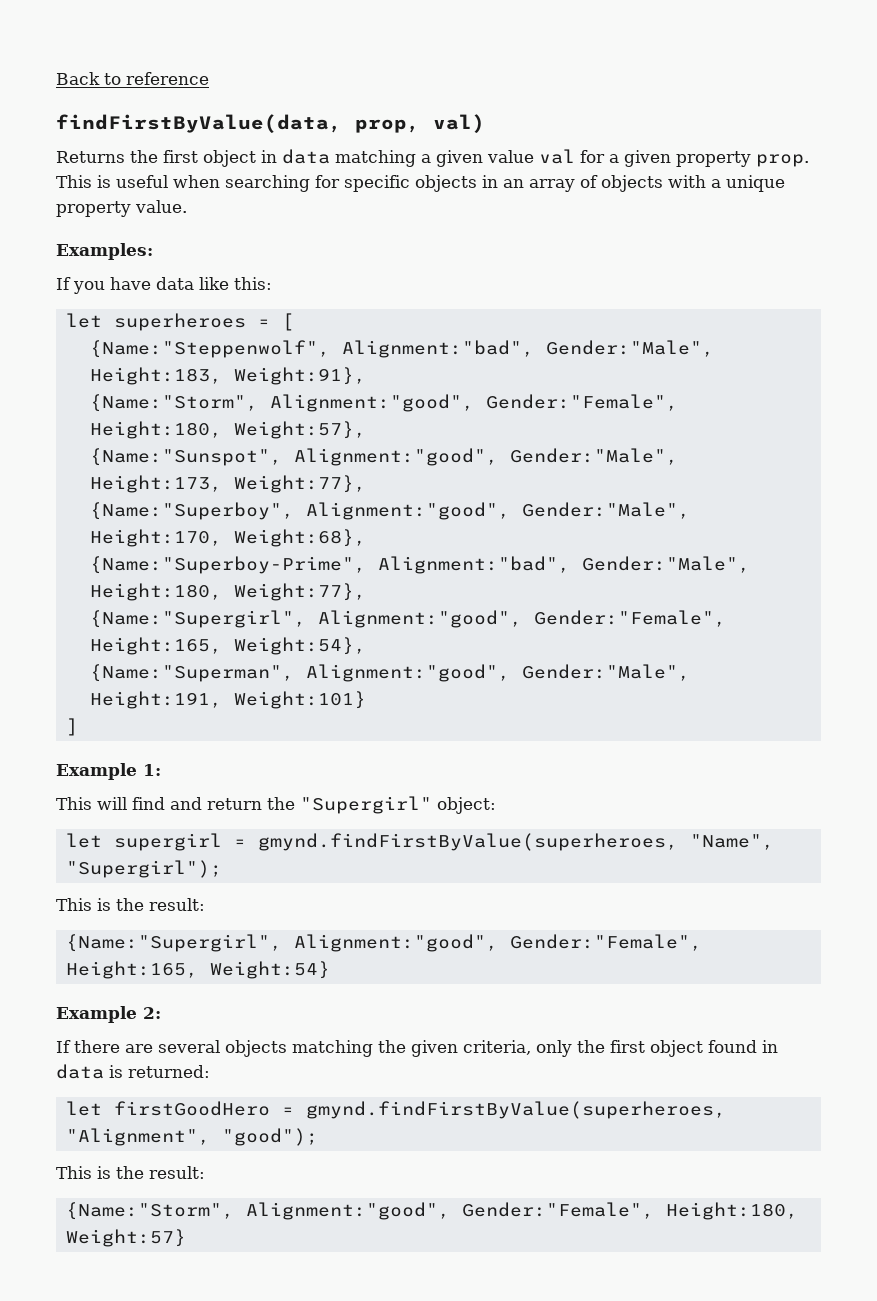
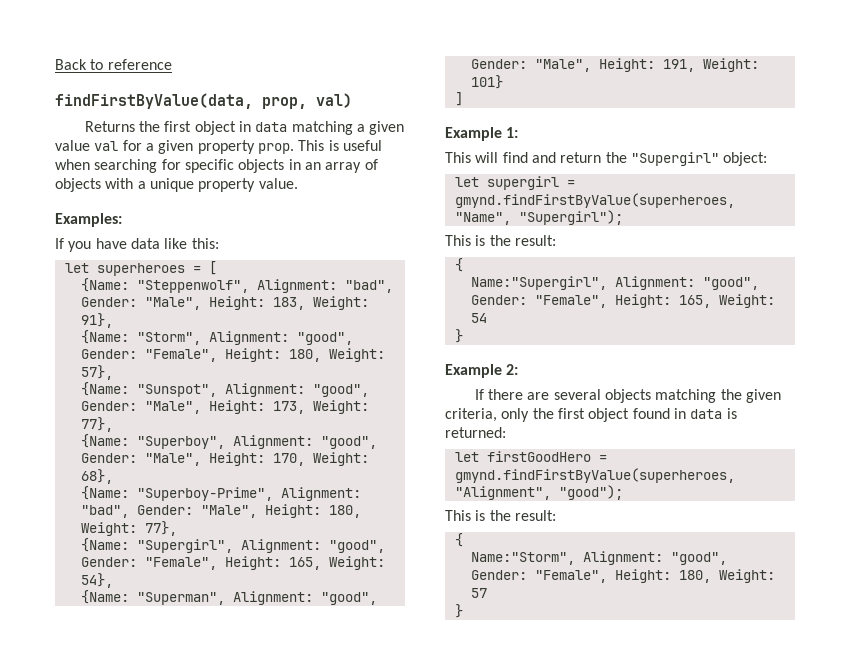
[89,340,714,358] [89,367,366,385] [89,394,678,412] [89,421,366,439] [89,448,678,466] [89,475,366,493] [89,502,690,520] [89,529,366,547] [89,556,750,574] [89,583,366,601] [89,610,726,628] [89,637,366,655] [89,664,690,682] [89,691,366,709] {Name:"Steppenwolf", Alignment:"bad", Gender:"Male", Height:183, Weight:91}, // {Name:"Storm", Alignment:"good", Gender:"Female", Height:180, Weight:57}, // {Name:"Sunspot", Alignment:"good", Gender:"Male", Height:173, Weight:77}, // {Name:"Superboy", Alignment:"good", Gender:"Male", Height:170, Weight:68}, // {Name:"Superboy-Prime", Alignment:"bad", Gender:"Male", Height:180, Weight:77}, // {Name:"Supergirl", Alignment:"good", Gender:"Female", Height:165, Weight:54}, // {Name:"Superman", Alignment:"good", Gender:"Male", Height:191, Weight:101} -> [80,278,393,293] [80,296,369,310] [80,313,113,328] [80,330,353,345] [80,348,385,362] [80,365,113,380] [80,382,369,397] [80,400,369,414] [80,417,113,432] [80,434,377,449] [80,452,369,466] [80,469,113,484] [80,486,361,501] [80,504,361,518] [80,521,177,536] [80,538,385,553] [80,556,385,570] [80,573,113,588] [80,590,377,605] [470,58,759,72] [470,75,503,89] {Name: "Steppenwolf", Alignment: "bad", Gender: "Male", Height: 183, Weight: 91}, // {Name: "Storm", Alignment: "good", Gender: "Female", Height: 180, Weight: 57}, // {Name: "Sunspot", Alignment: "good", Gender: "Male", Height: 173, Weight: 77}, // {Name: "Superboy", Alignment: "good", Gender: "Male", Height: 170, Weight: 68}, // {Name: "Superboy-Prime", Alignment: "bad", Gender: "Male", Height: 180, Weight: 77}, // {Name: "Supergirl", Alignment: "good", Gender: "Female", Height: 165, Weight: 54}, // {Name: "Superman", Alignment: "good", Gender: "Male", Height: 191, Weight: 101}
[65,934,702,952] [65,961,330,979] {Name:"Supergirl", Alignment:"good", Gender:"Female", Height:165, Weight:54} -> [454,258,463,272] [470,276,759,290] [470,294,775,308] [470,313,487,323] [454,329,463,343] { // Name:"Supergirl", Alignment: "good", Gender: "Female", Height: 165, Weight: 54 // }
[65,1202,798,1220] [65,1229,186,1247] {Name:"Storm", Alignment:"good", Gender:"Female", Height:180, Weight:57} -> [454,533,463,547] [470,551,727,565] [470,569,775,583] [470,588,487,598] [454,604,463,618] { // Name:"Storm", Alignment: "good", Gender: "Female", Height: 180, Weight: 57 // }

